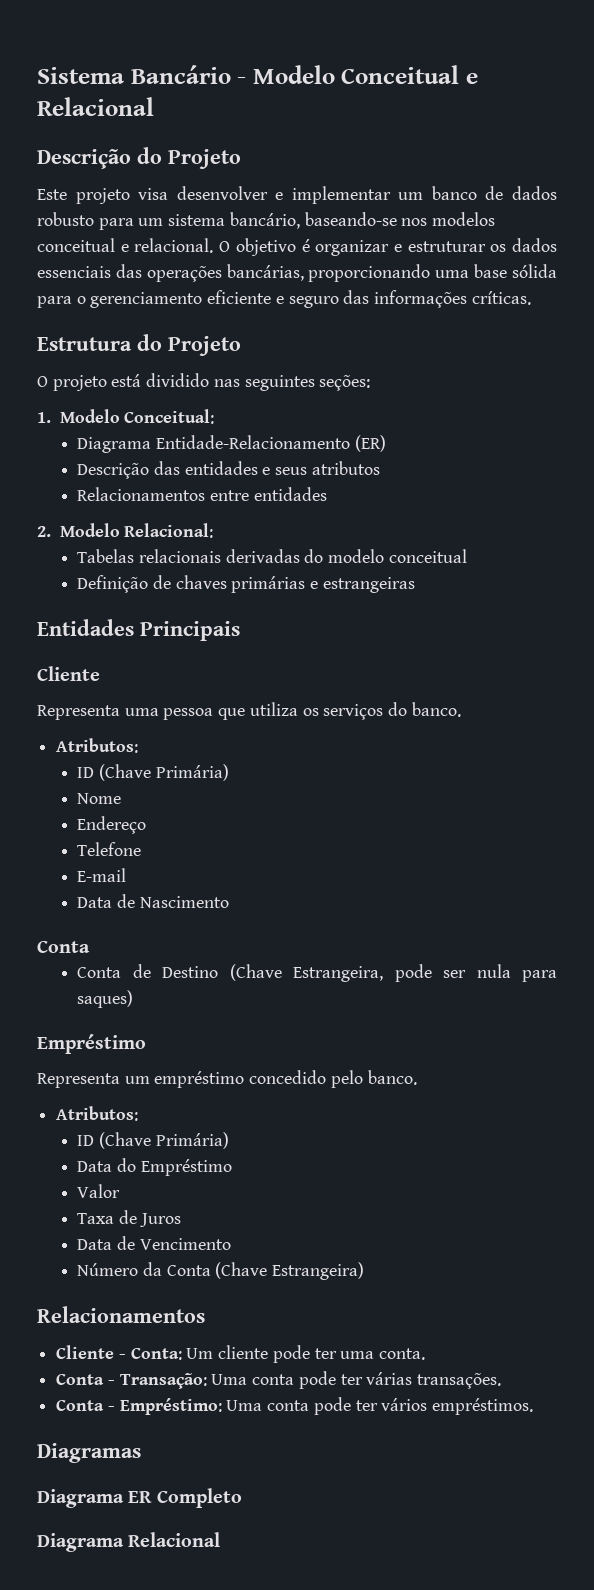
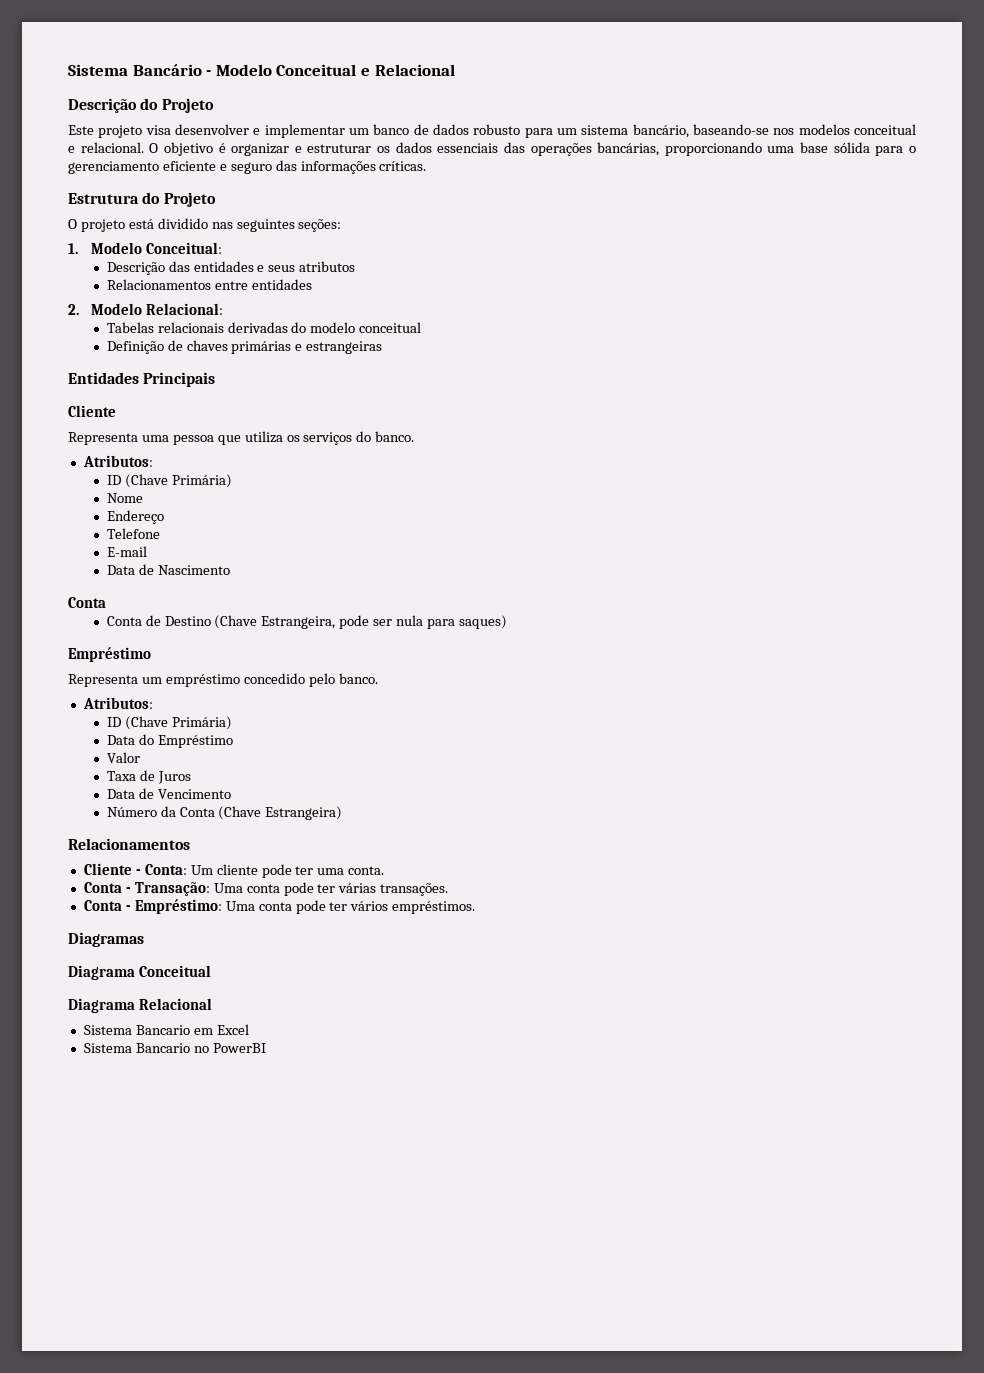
[77,435,386,453] // Diagrama Entidade-Relacionamento (ER) -> (222, 248) none
[128,1488,242,1508] ER Completo -> [139,965,212,977] Conceitual
(221, 1539) none -> [83,1024,249,1035] [83,1043,266,1053] // Sistema Bancario em Excel // Sistema Bancario no PowerBI

